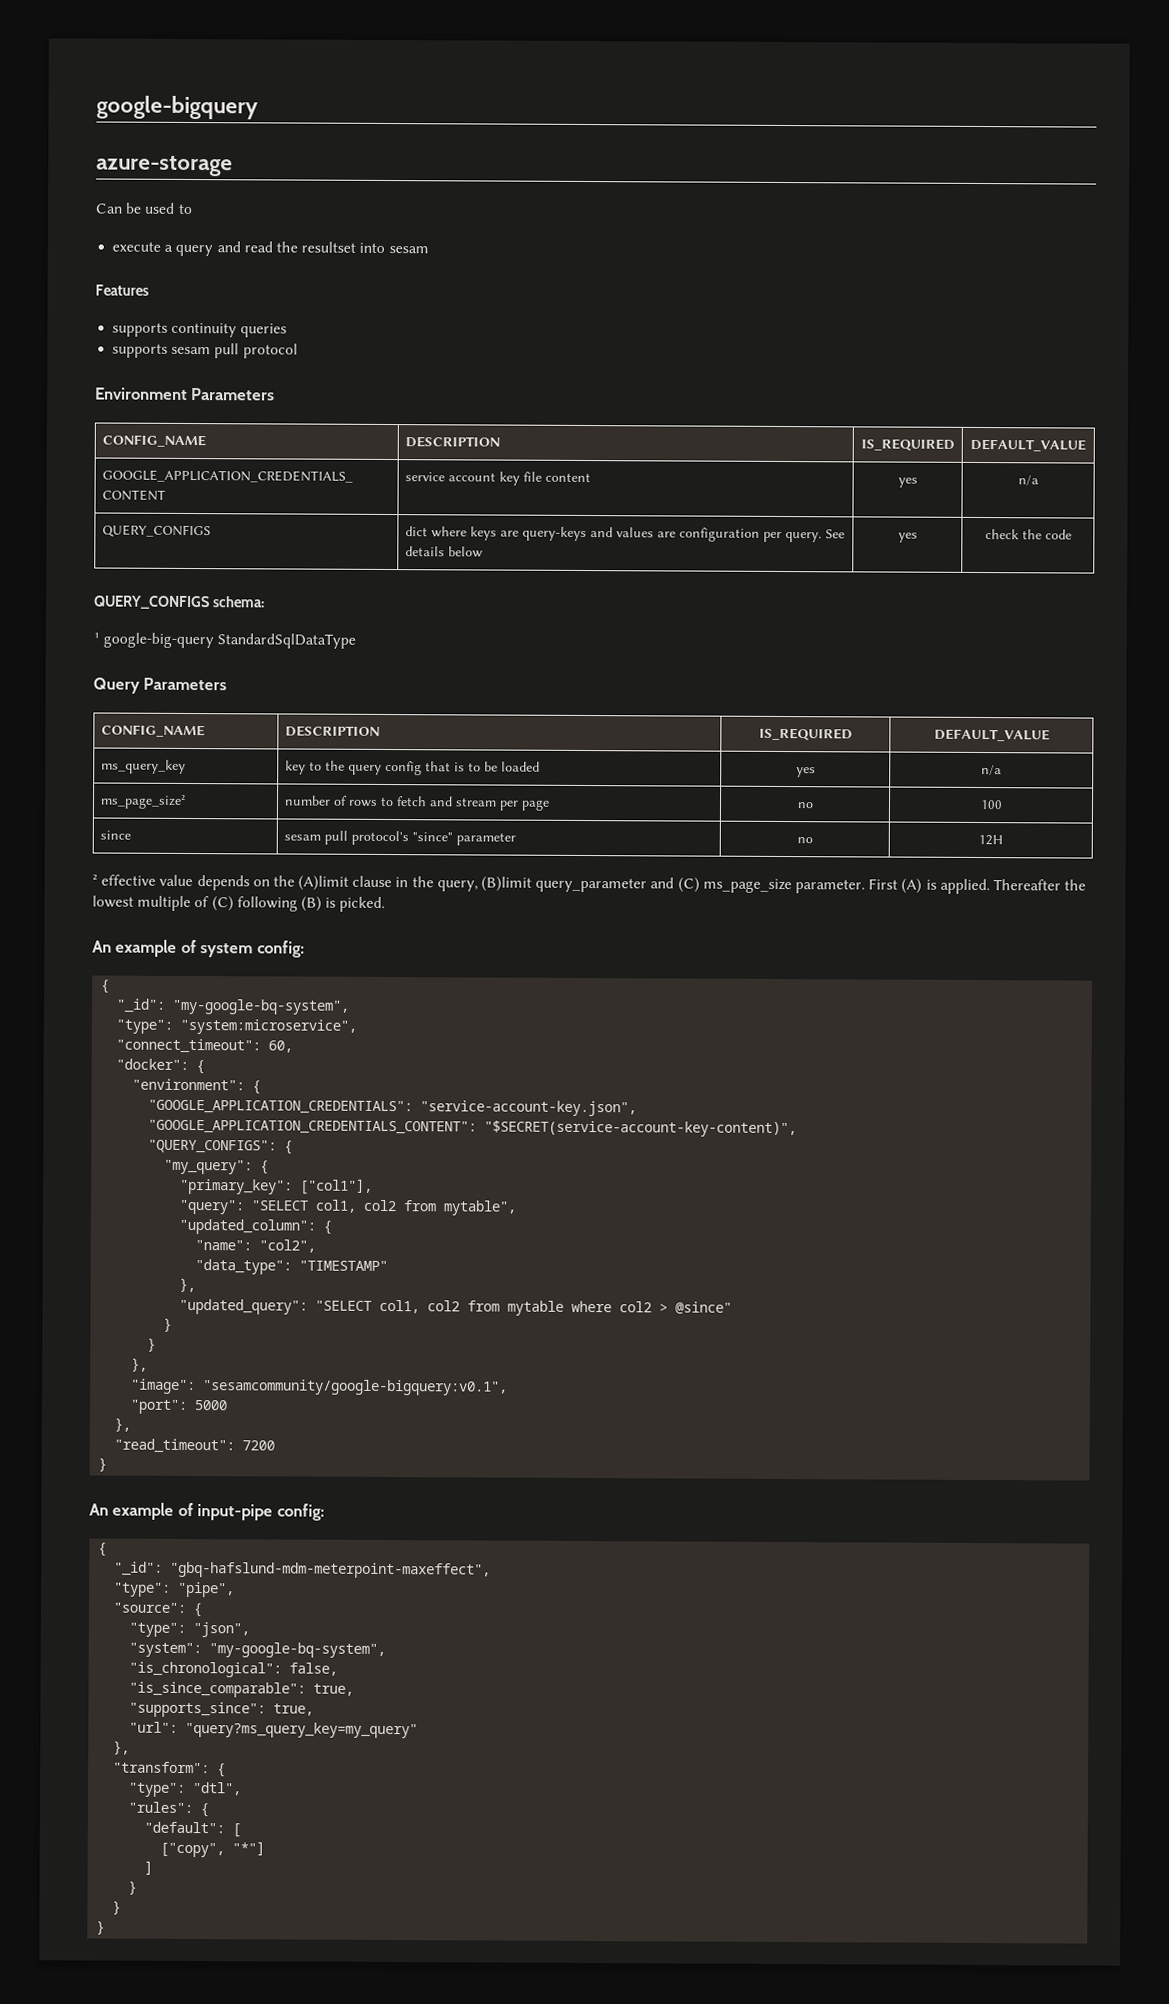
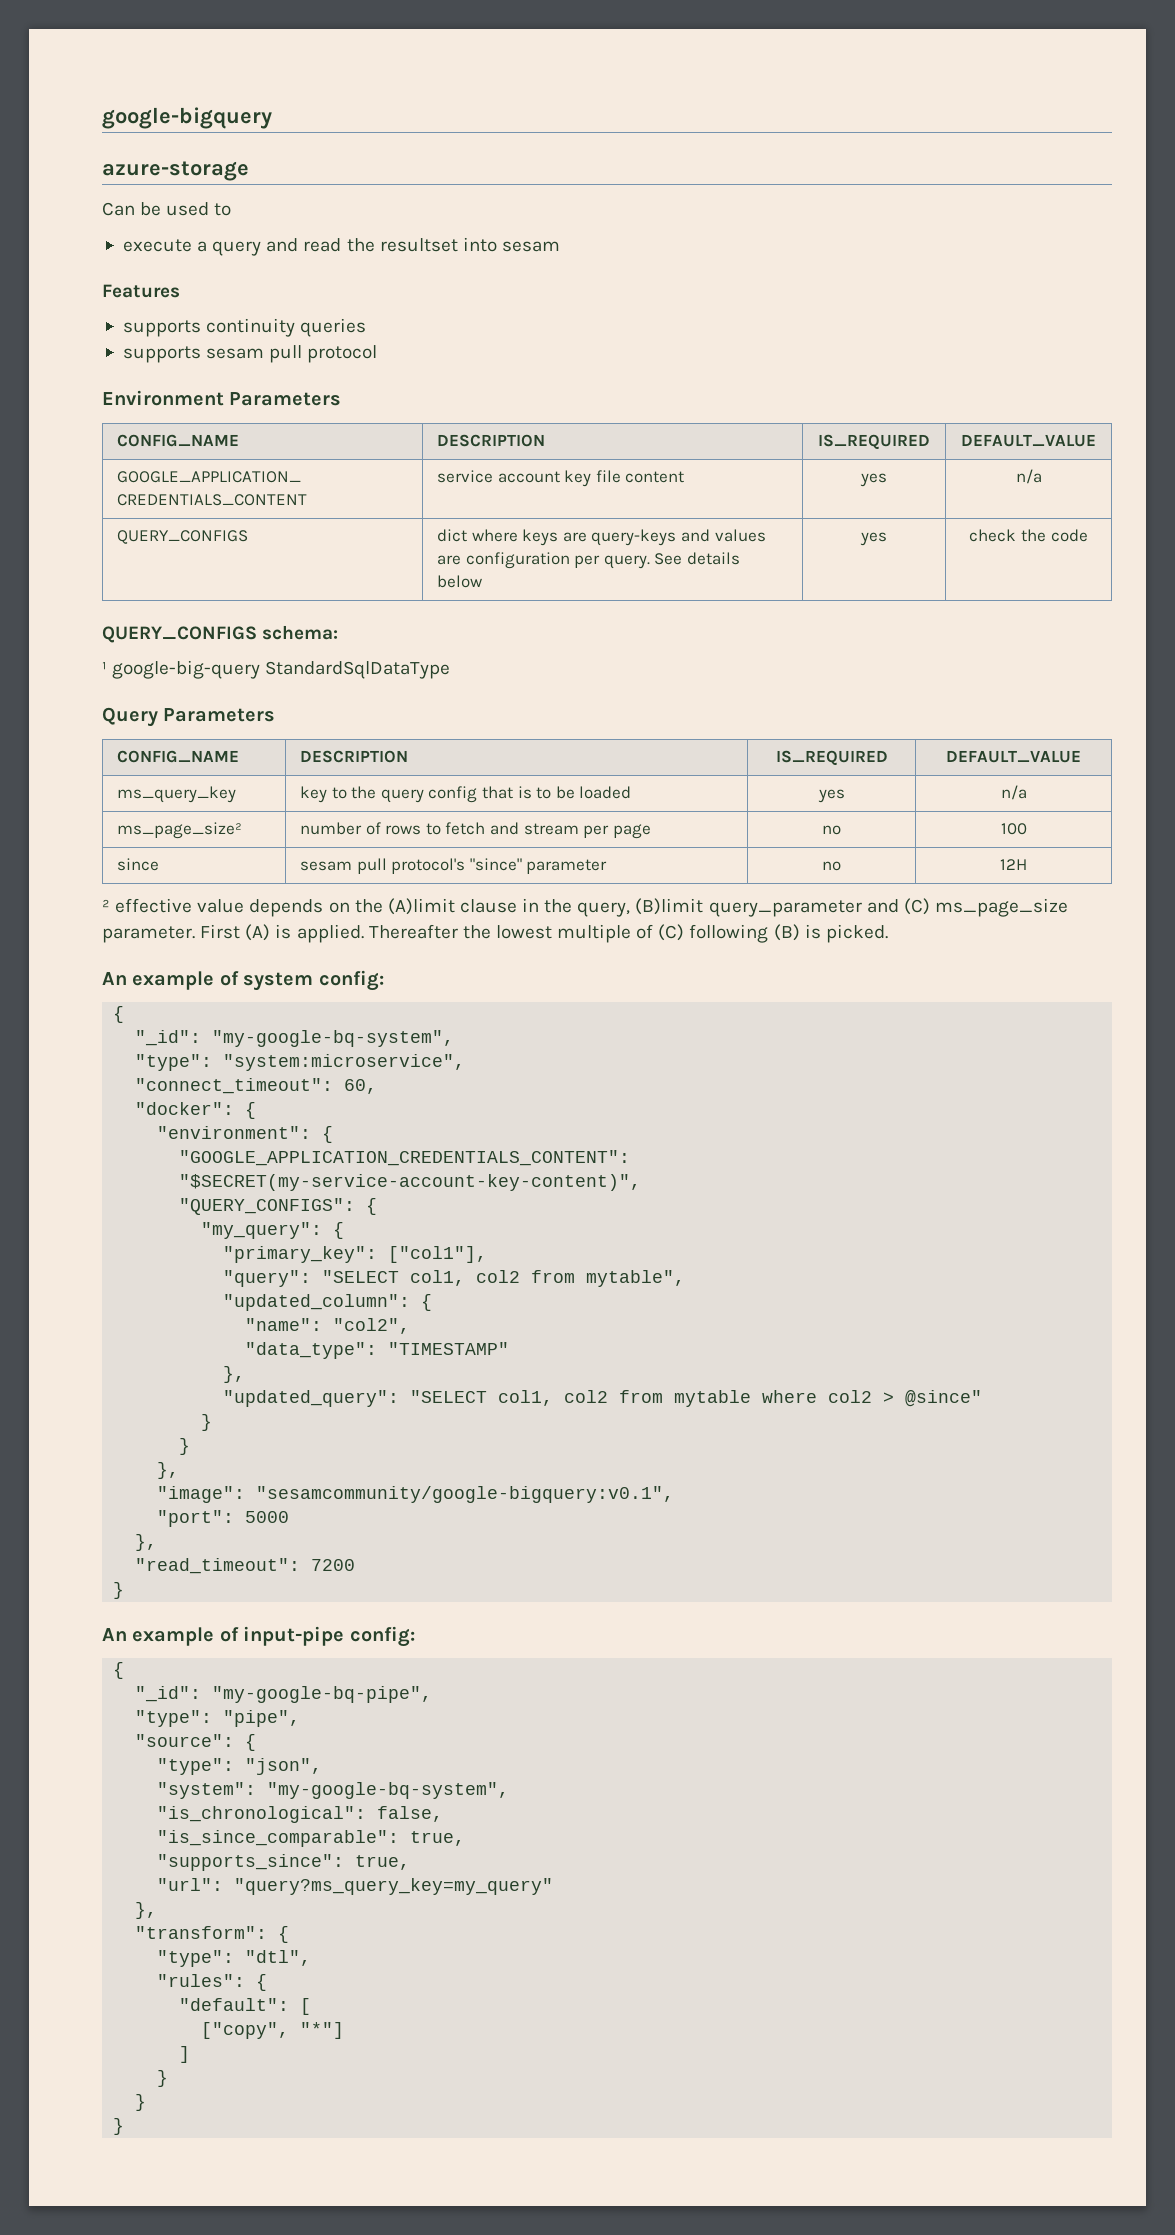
[148,1099,638,1117] // "GOOGLE_APPLICATION_CREDENTIALS": "service-account-key.json", -> (334, 1134) none
[484,1120,798,1138] "$SECRET(service-account-key-content)", -> [179,1174,642,1191] "$SECRET(my-service-account-key-content)",
[170,1561,492,1579] "gbq-hafslund-mdm-meterpoint-maxeffect", -> [212,1686,433,1703] "my-google-bq-pipe",

